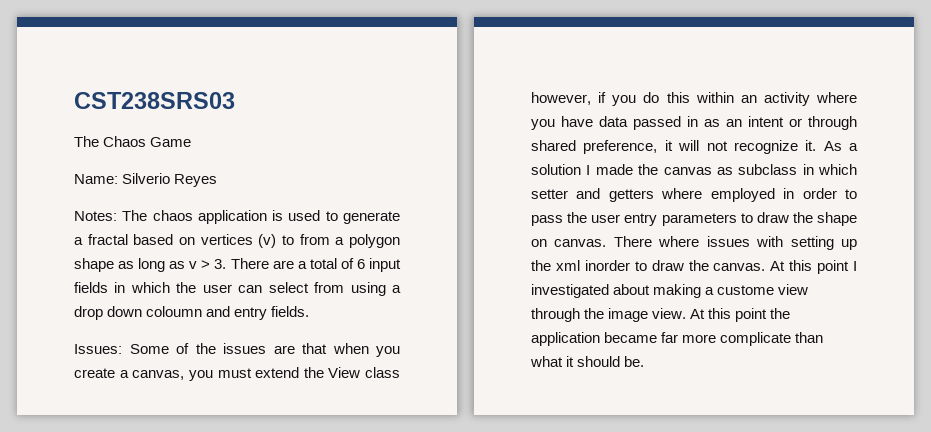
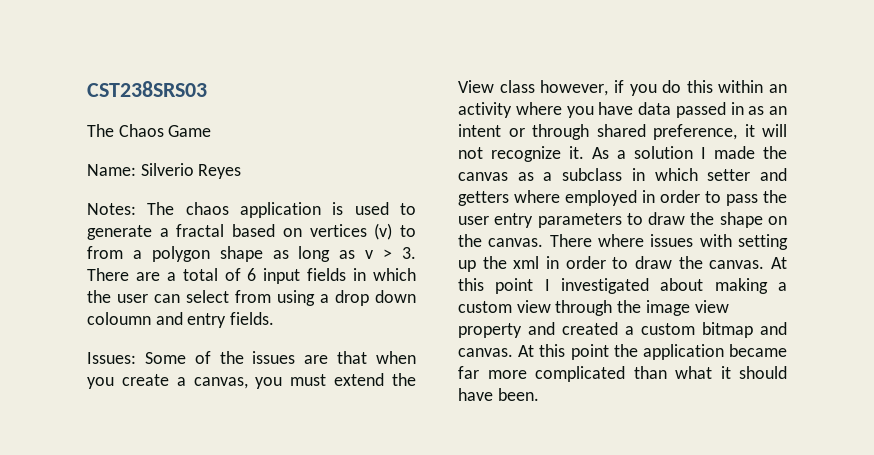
(733, 171) none -> [543,172,553,181] a
(547, 243) none -> [458,234,482,247] the
[584,260,630,271] inorder -> [546,256,606,269] in order
[717,285,775,295] custome -> [458,301,512,313] custom
[652,308,687,319] view. -> [694,300,729,313] [458,322,787,338] [458,348,513,357] view property and created a custom bitmap and canvas.
[720,332,792,346] complicate -> [535,366,625,382] complicated
[624,356,645,367] be. -> [458,388,539,401] have been.

